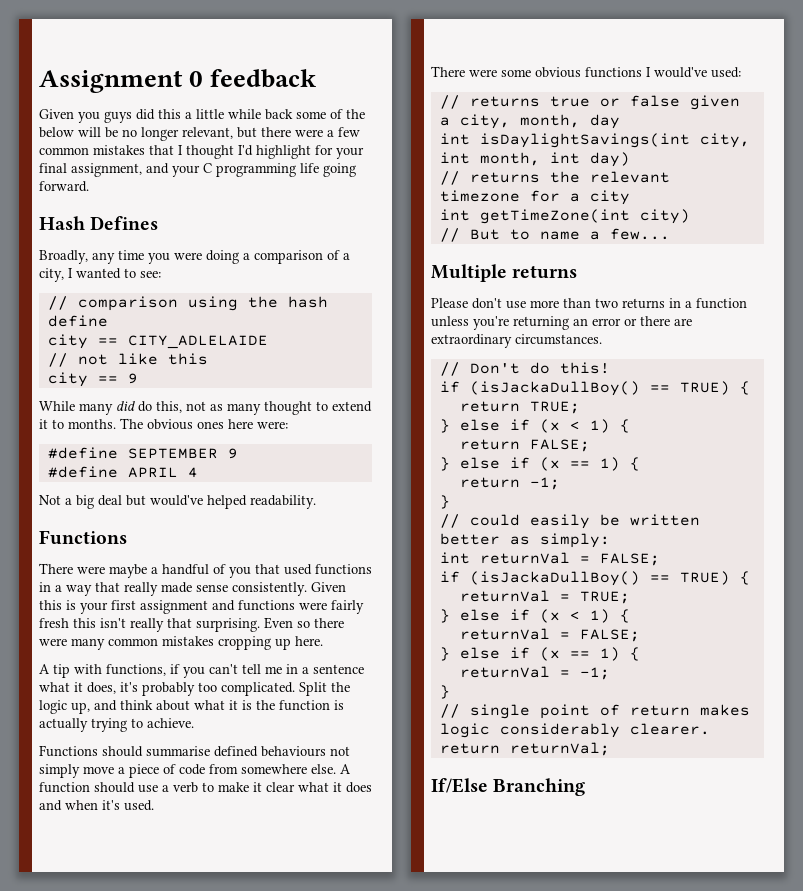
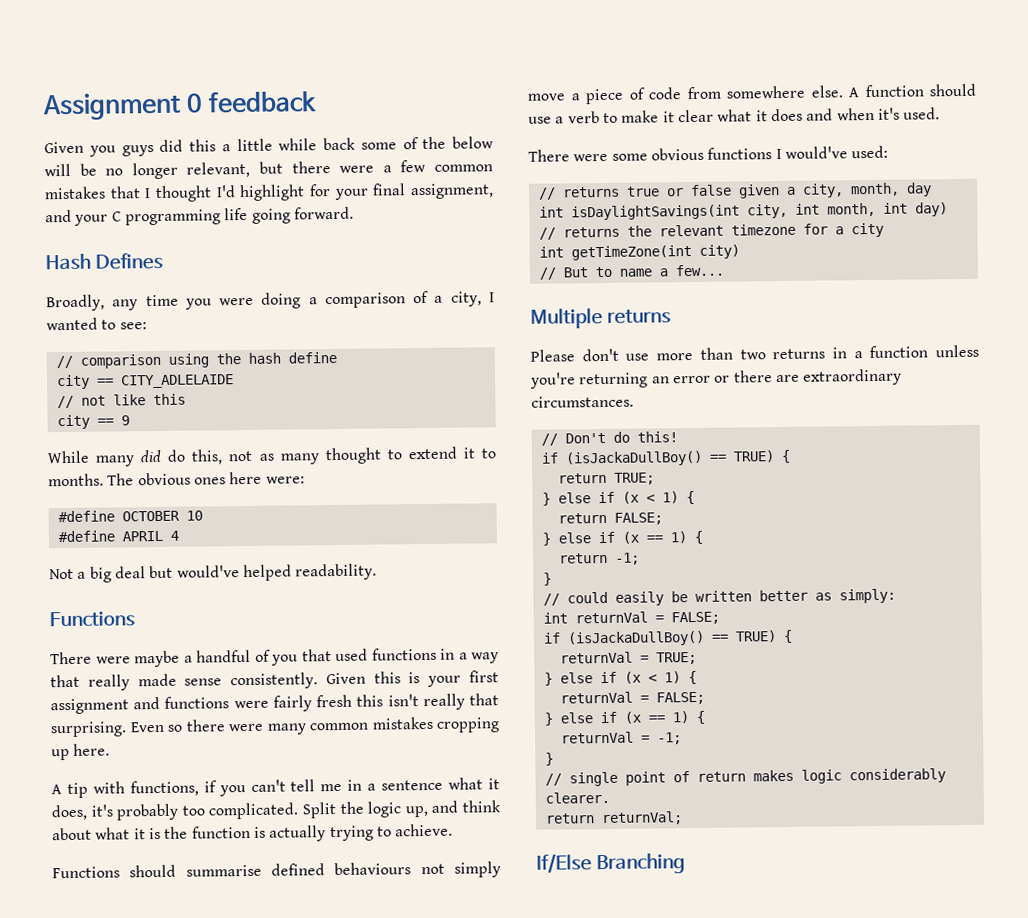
[127,448,238,459] SEPTEMBER 9 -> [121,510,203,522] OCTOBER 10

